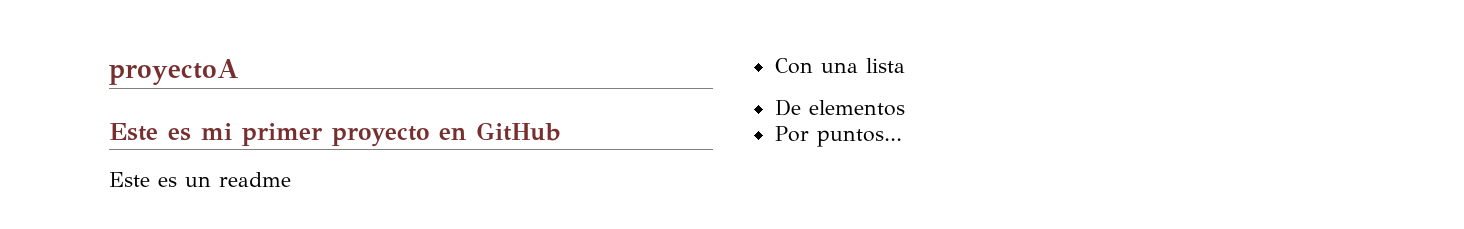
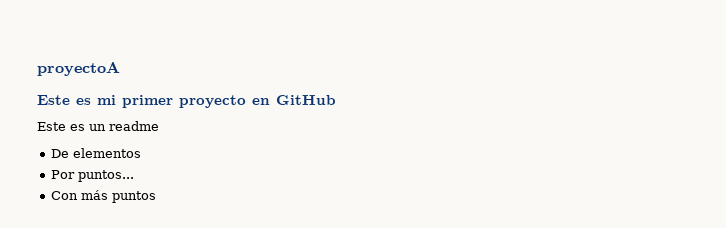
[774,58,905,74] // Con una lista -> (159, 126) none
(902, 138) none -> [50,190,156,203] // Con más puntos

